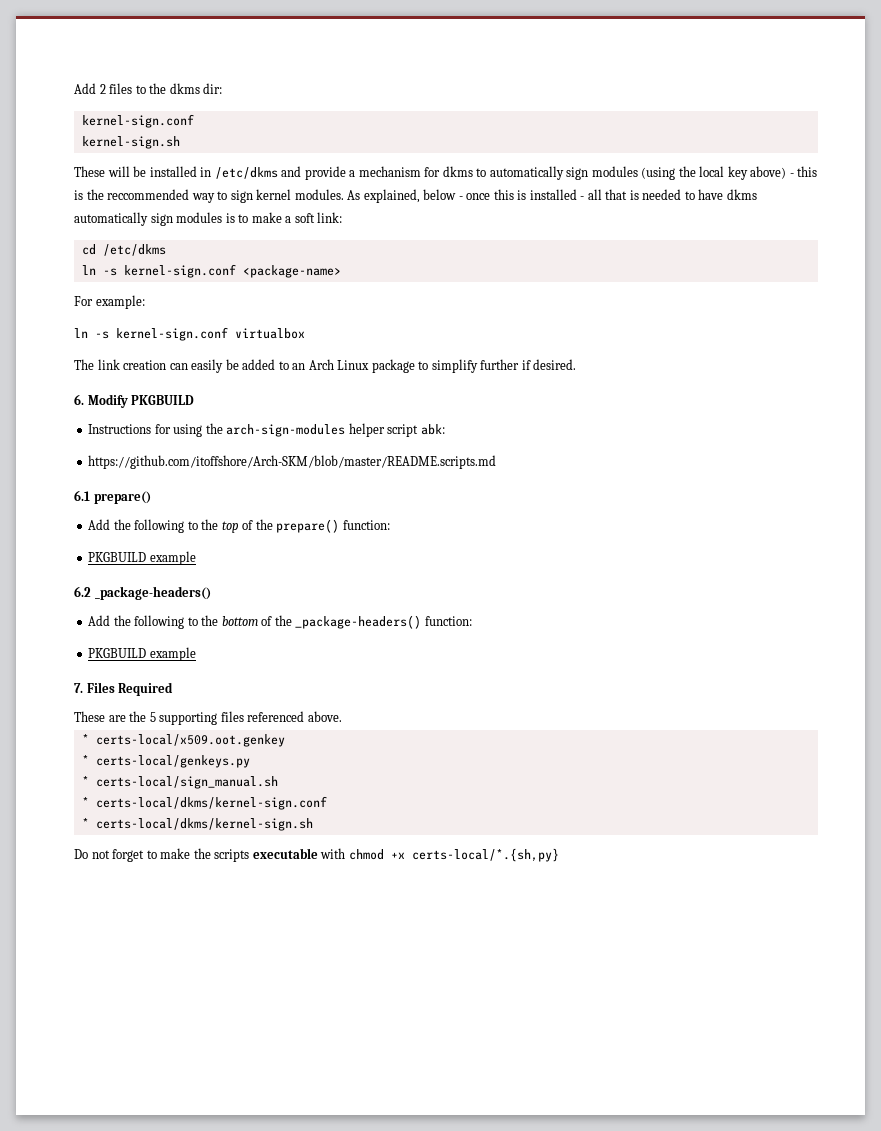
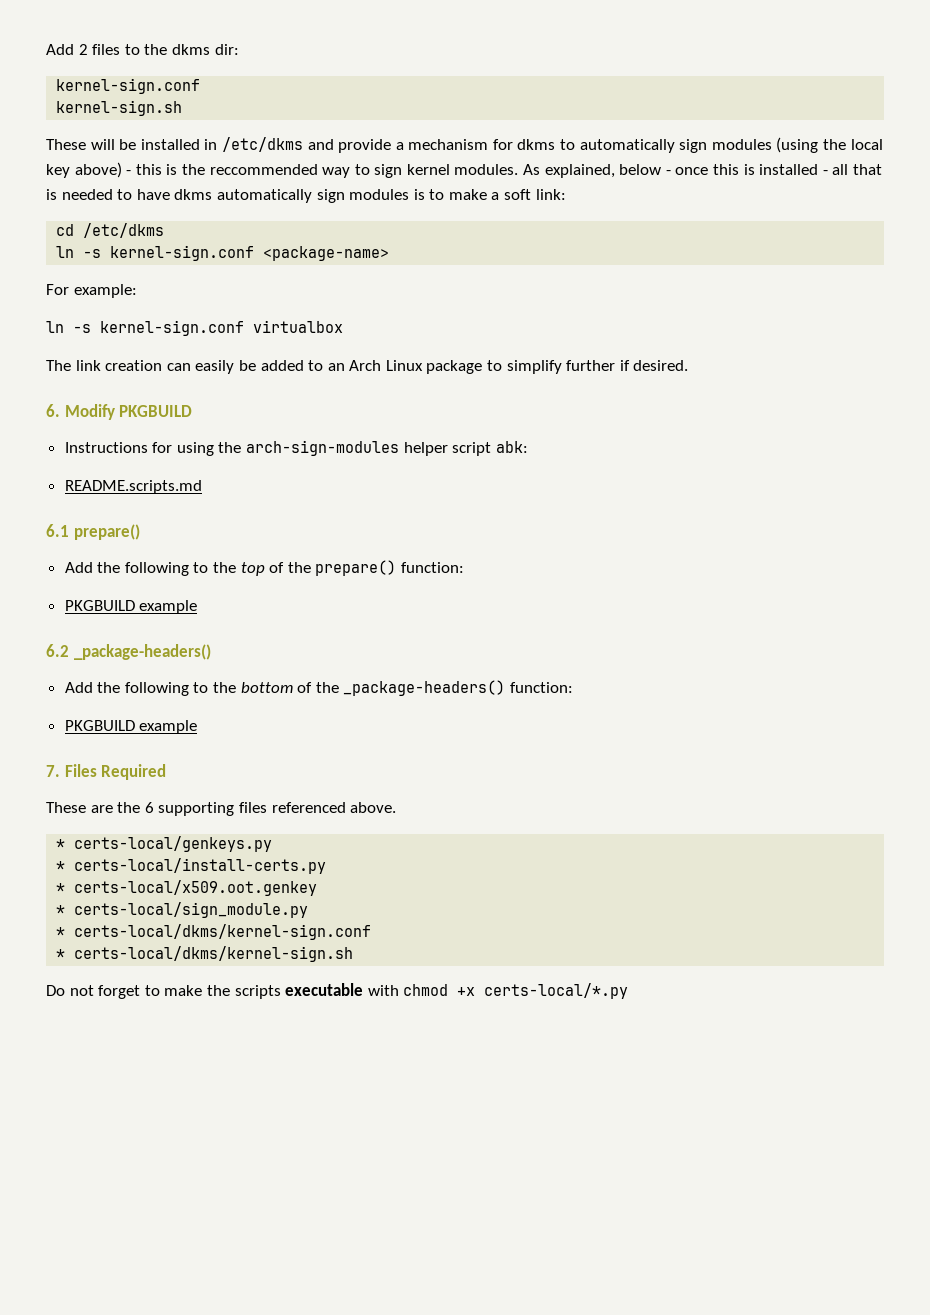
[88,455,497,469] https://github.com/itoffshore/Arch-SKM/blob/master/README.scripts.md -> [64,480,202,494] README.scripts.md
[149,712,156,722] 5 -> [144,802,154,813] 6
(342, 716) none -> [56,836,273,852] [56,858,327,874] // * certs-local/genkeys.py // * certs-local/install-certs.py
[95,755,250,768] [81,776,278,789] certs-local/genkeys.py // * certs-local/sign_manual.sh -> [74,902,309,918] certs-local/sign_module.py
[411,848,559,862] certs-local/*.{sh,py} -> [484,983,629,999] certs-local/*.py

